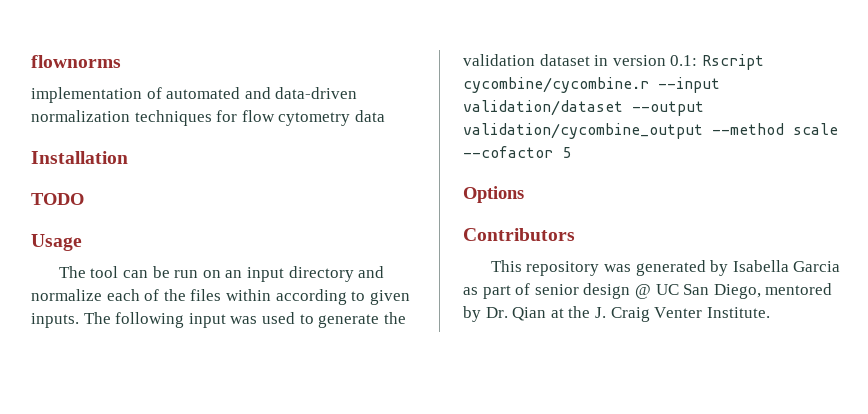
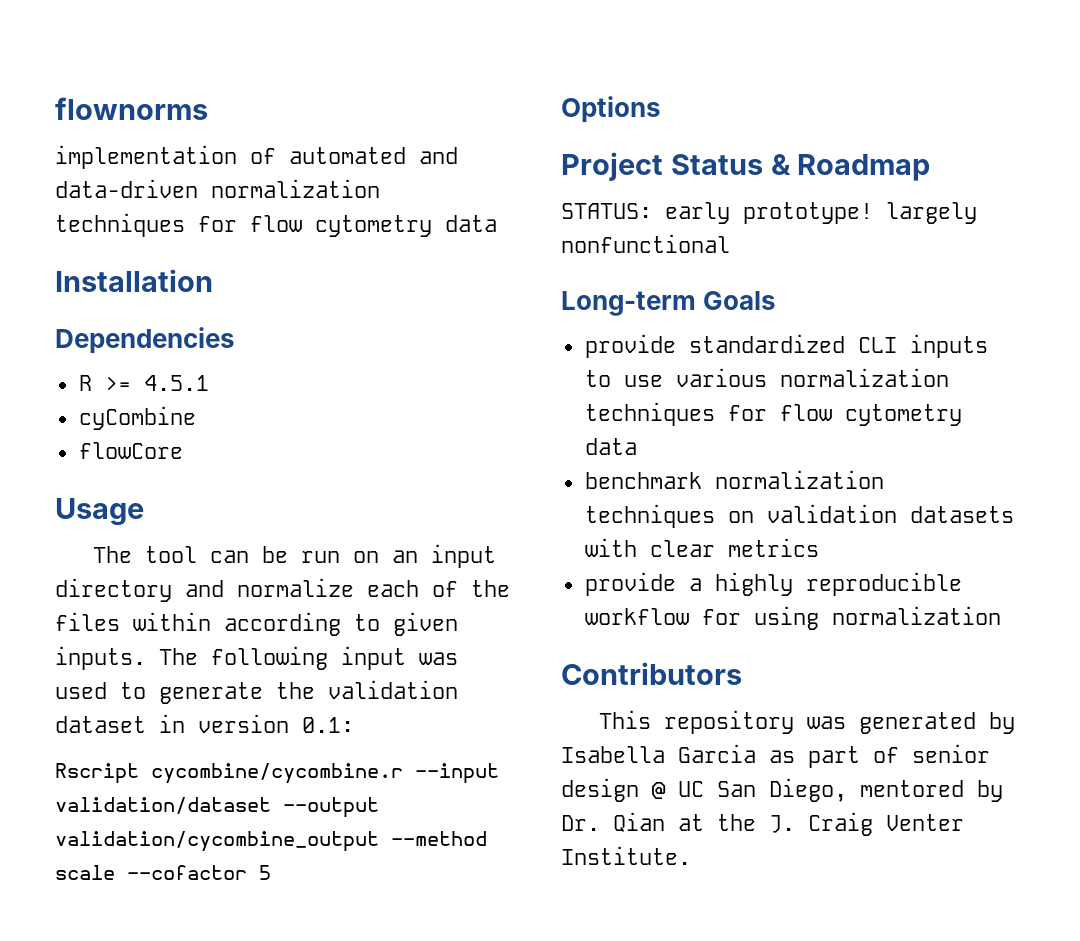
[31,193,84,205] TODO -> [55,327,235,354] [78,375,209,391] [78,406,196,430] [78,442,183,459] Dependencies // R >= 4.5.1 // cyCombine // flowCore
(698, 60) none -> (354, 725) //
(524, 194) none -> [561,152,931,181] [561,202,977,224] [561,234,730,253] [561,291,777,316] [584,334,988,358] [584,368,949,387] [584,402,962,426] [584,438,637,455] [584,470,884,489] [584,504,1014,528] [584,538,819,557] [584,572,962,596] [584,606,1001,630] // Project Status & Roadmap // STATUS: early prototype! largely nonfunctional // Long-term Goals // provide standardized CLI inputs to use various normalization techniques for flow cytometry data // benchmark normalization techniques on validation datasets with clear metrics // provide a highly reproducible workflow for using normalization

